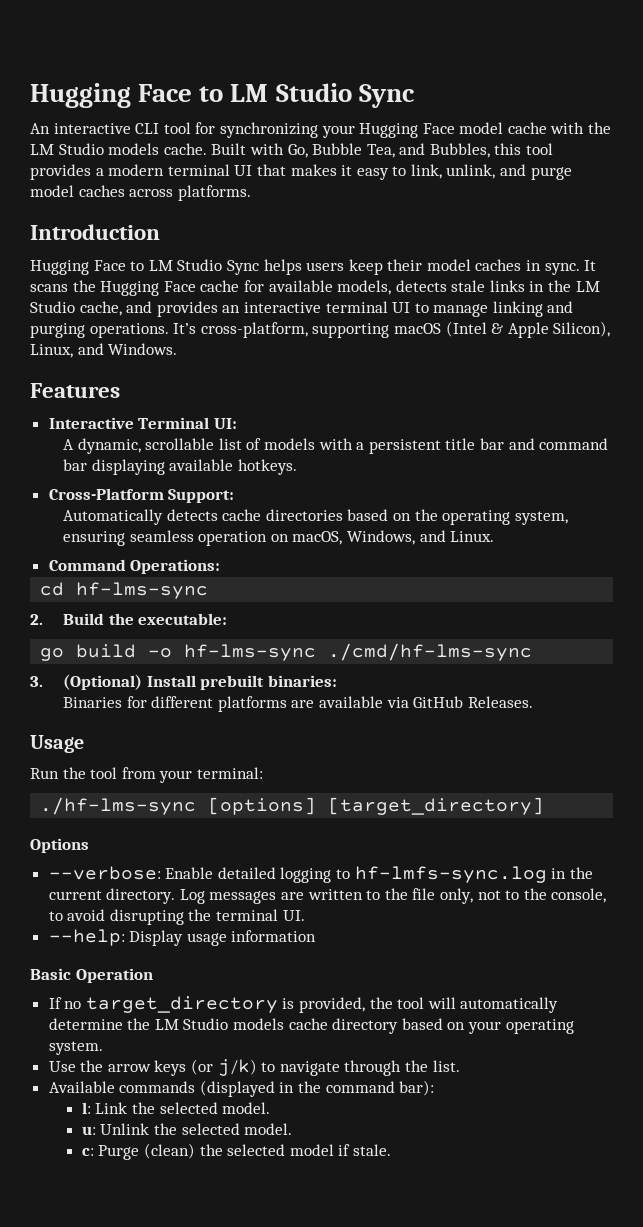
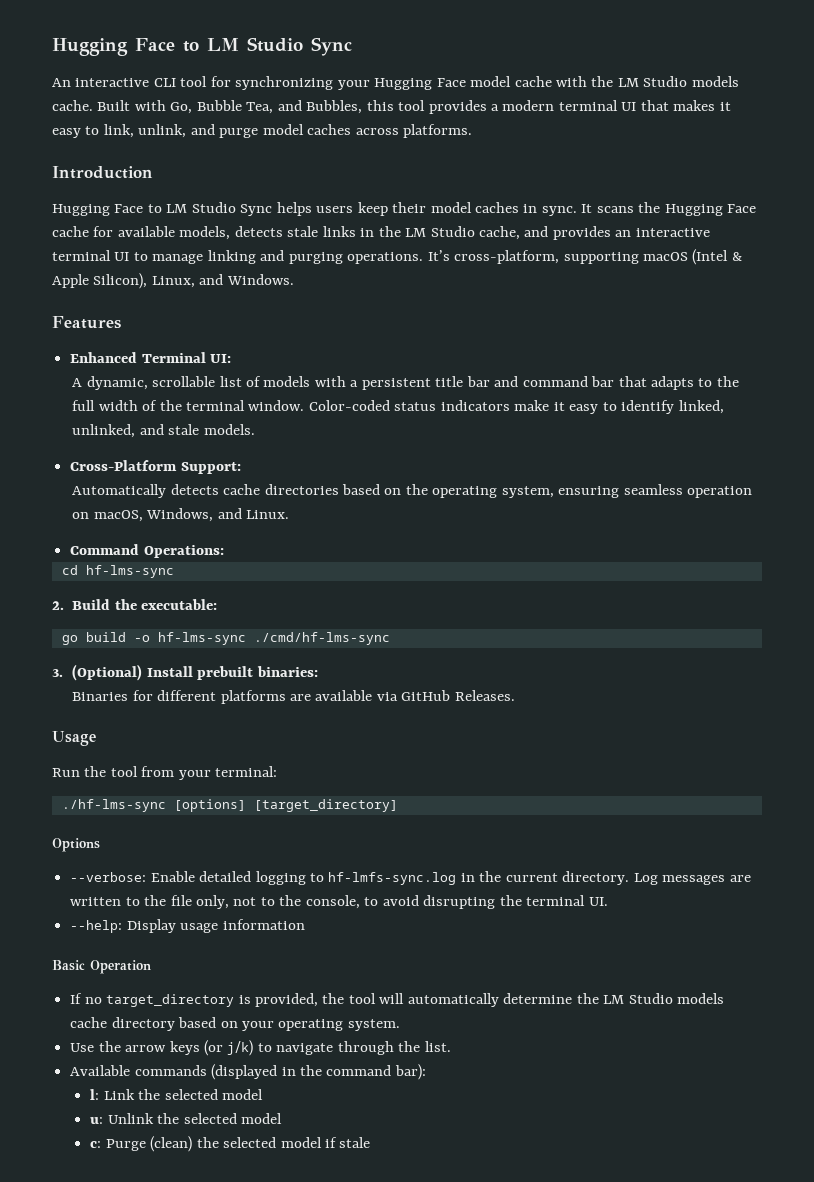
[48,417,134,429] Interactive -> [70,352,138,363] Enhanced
[91,459,297,475] displaying available hotkeys. -> [618,376,739,390] [72,400,724,414] [72,424,255,438] that adapts to the full width of the terminal window. Color-coded status indicators make it easy to identify linked, unlinked, and stale models.
[222,1102,271,1114] model. -> [222,1089,264,1100] model
[244,1123,293,1135] model. -> [241,1113,283,1124] model
[352,1144,391,1156] stale. -> [339,1137,371,1148] stale

